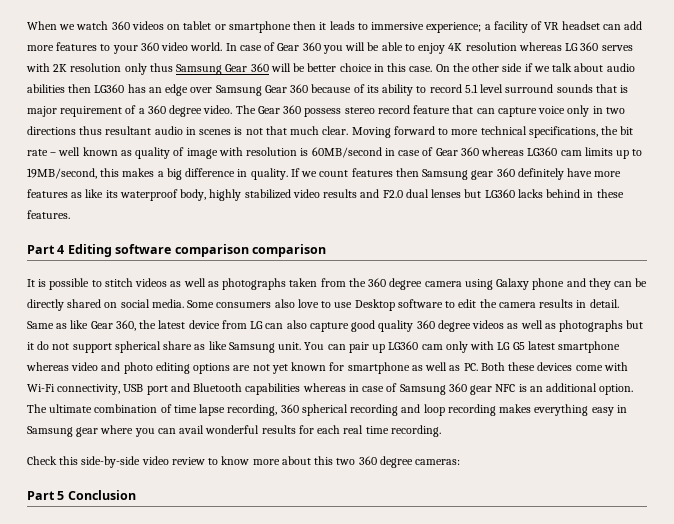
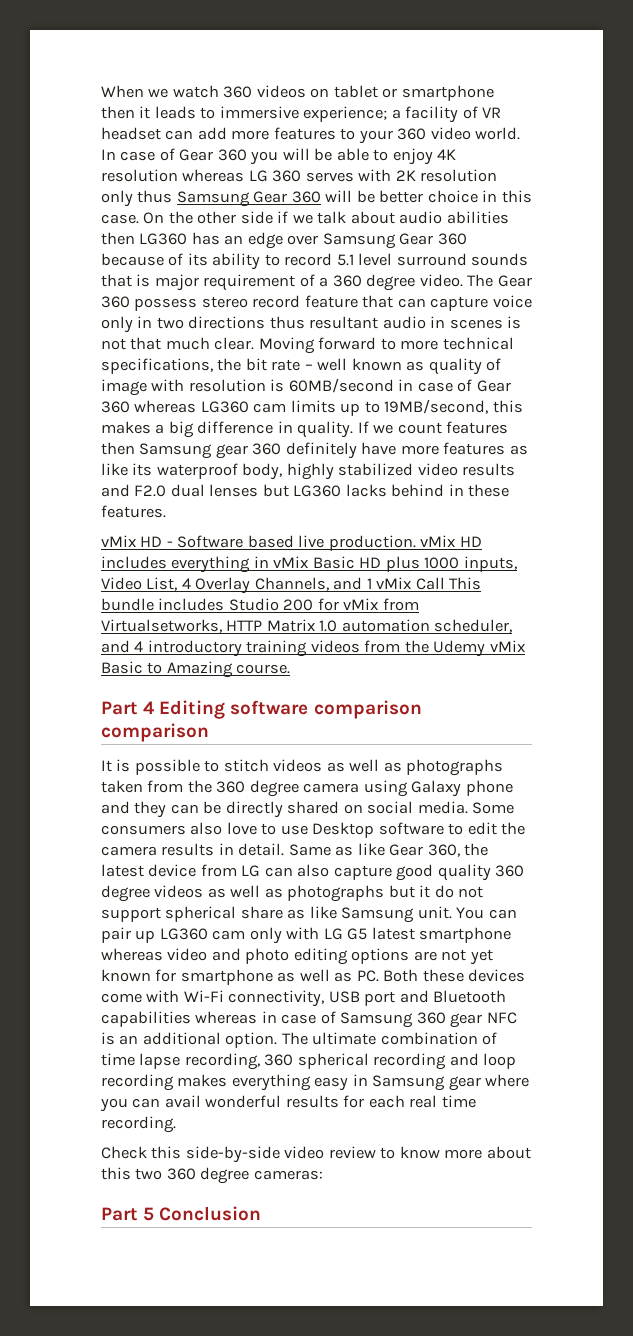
(70, 214) none -> [101,535,482,551] [101,556,517,573] [101,577,482,594] [101,598,419,611] [101,619,513,633] [101,640,525,657] [101,661,291,678] // vMix HD - Software based live production. vMix HD includes everything in vMix Basic HD plus 1000 inputs, Video List, 4 Overlay Channels, and 1 vMix Call This bundle includes Studio 200 for vMix from Virtualsetworks, HTTP Matrix 1.0 automation scheduler, and 4 introductory training videos from the Udemy vMix Basic to Amazing course.

